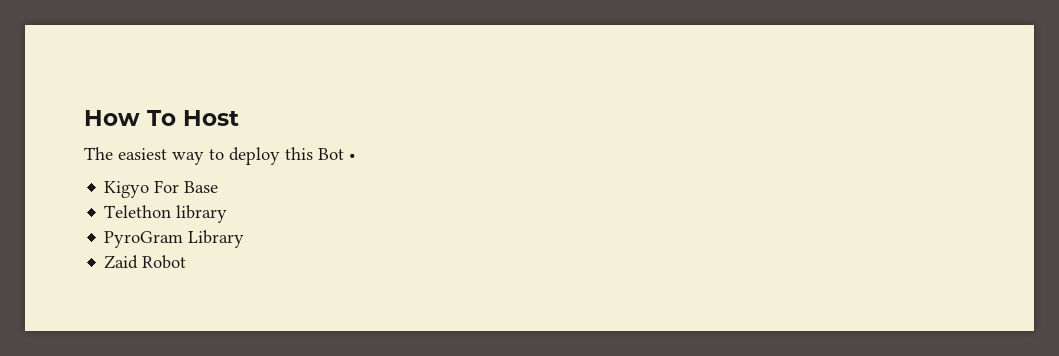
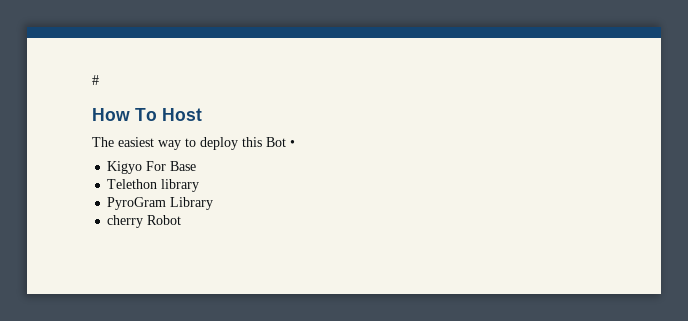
(84, 118) none -> [92,75,99,85] # //
[104,255,139,269] Zaid -> [107,215,144,228] cherry

